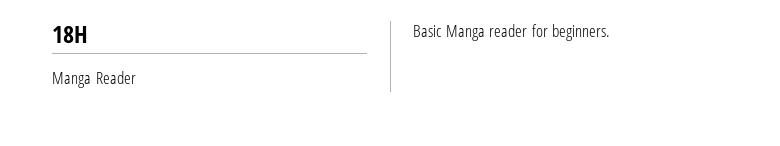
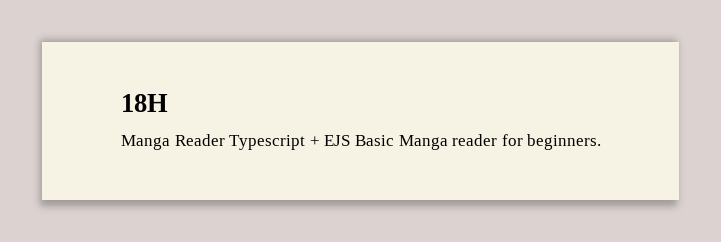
(136, 77) // -> [229,135,351,150] Typescript + EJS

